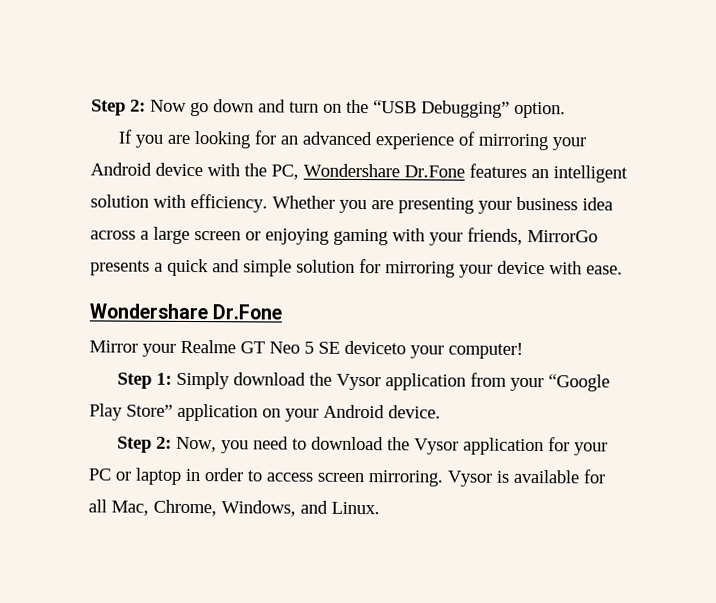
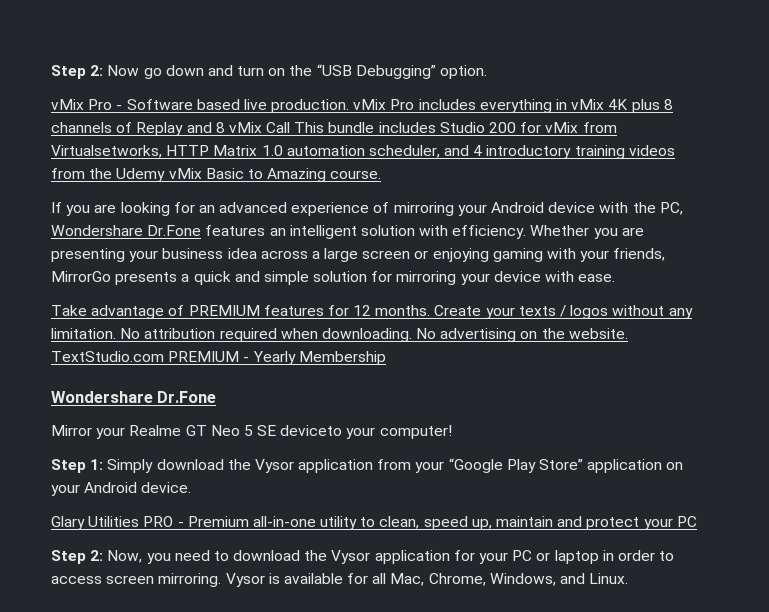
(566, 110) none -> [51,99,673,113] [51,122,617,136] [51,145,675,159] [51,168,382,182] // vMix Pro - Software based live production. vMix Pro includes everything in vMix 4K plus 8 channels of Replay and 8 vMix Call This bundle includes Studio 200 for vMix from Virtualsetworks, HTTP Matrix 1.0 automation scheduler, and 4 introductory training videos from the Udemy vMix Basic to Amazing course.
(623, 270) none -> [51,305,693,319] [51,328,628,342] [51,351,386,365] // Take advantage of PREMIUM features for 12 months. Create your texts / logos without any limitation. No attribution required when downloading. No advertising on the website. TextStudio.com PREMIUM - Yearly Membership
(441, 412) none -> [51,516,697,530] // Glary Utilities PRO - Premium all-in-one utility to clean, speed up, maintain and protect your PC

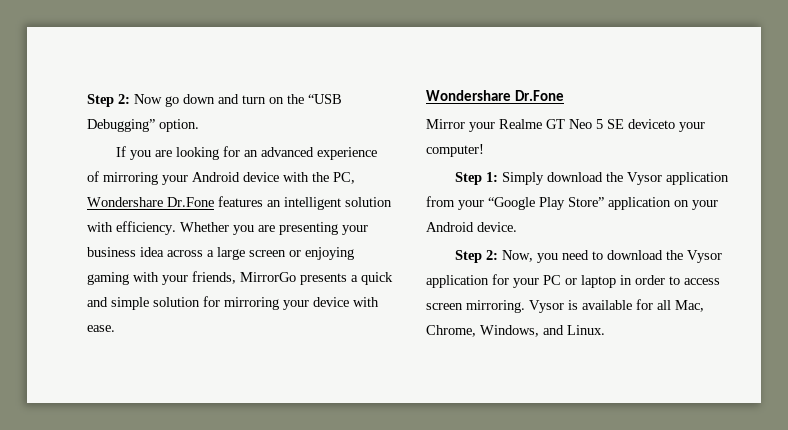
[51,99,673,113] [51,122,617,136] [51,145,675,159] [51,168,382,182] // vMix Pro - Software based live production. vMix Pro includes everything in vMix 4K plus 8 channels of Replay and 8 vMix Call This bundle includes Studio 200 for vMix from Virtualsetworks, HTTP Matrix 1.0 automation scheduler, and 4 introductory training videos from the Udemy vMix Basic to Amazing course. -> (199, 125) none
[51,305,693,319] [51,328,628,342] [51,351,386,365] // Take advantage of PREMIUM features for 12 months. Create your texts / logos without any limitation. No attribution required when downloading. No advertising on the website. TextStudio.com PREMIUM - Yearly Membership -> (115, 328) none
[51,516,697,530] // Glary Utilities PRO - Premium all-in-one utility to clean, speed up, maintain and protect your PC -> (517, 227) none

